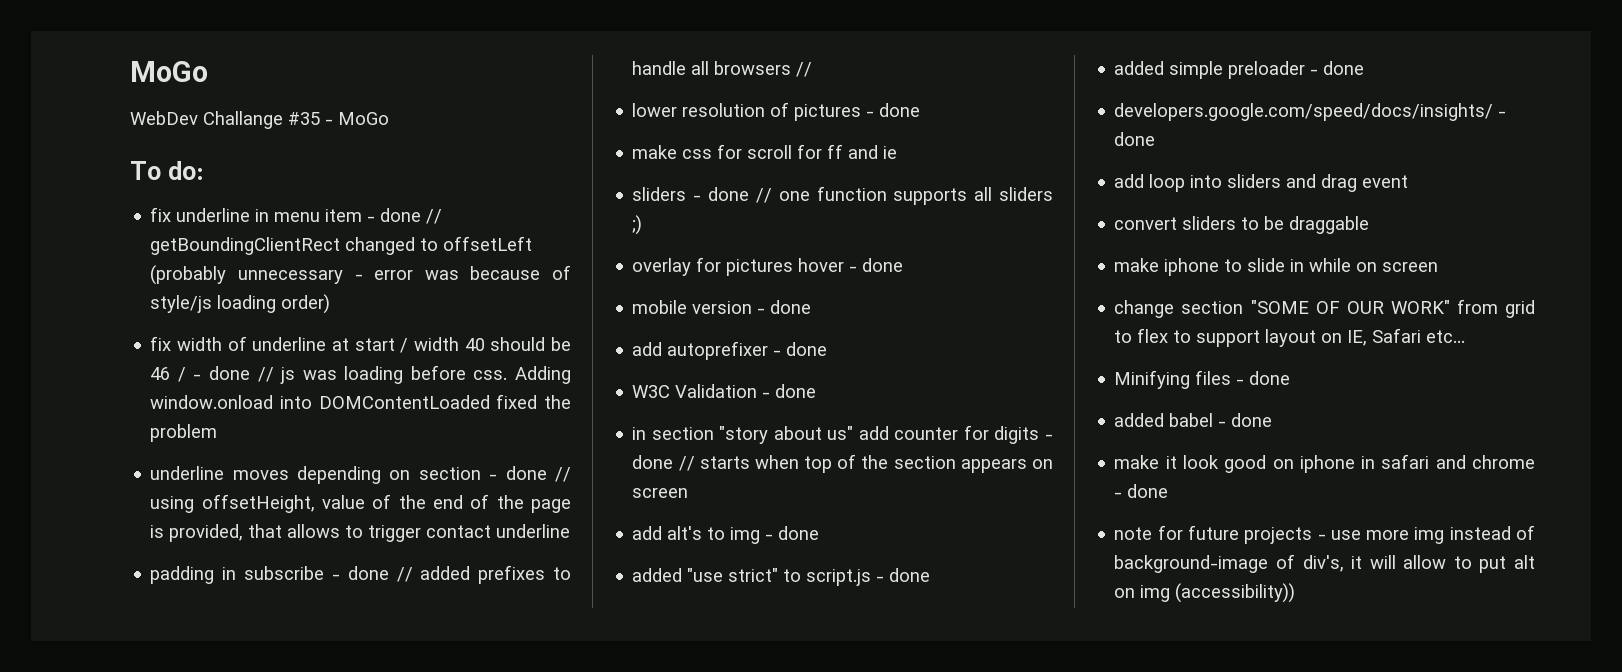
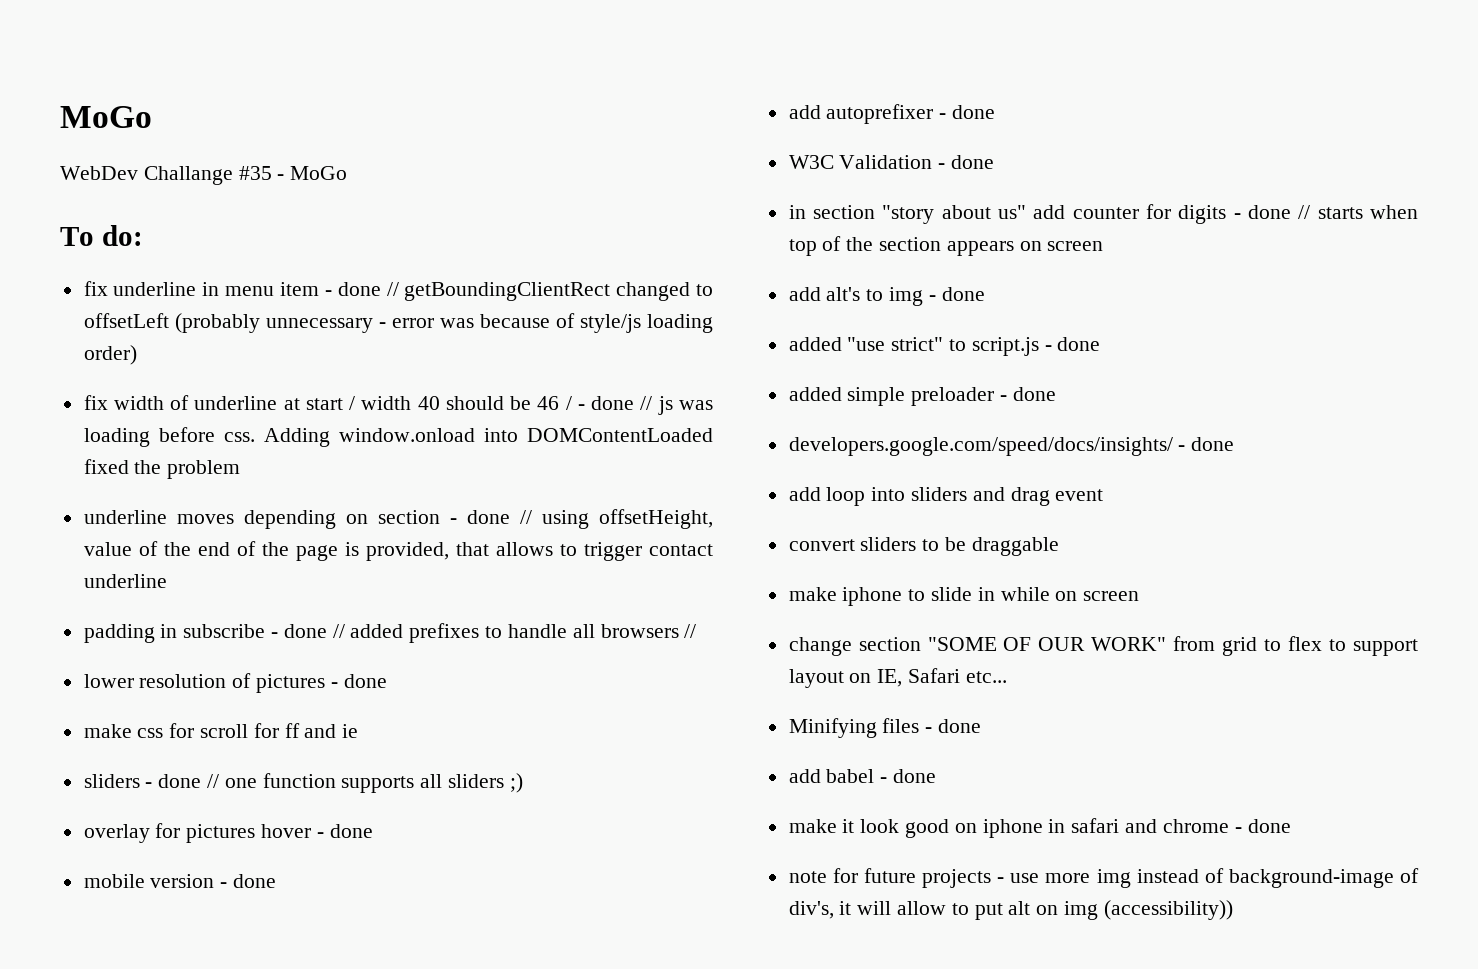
[1114,413,1165,427] added -> [788,769,821,783] add

